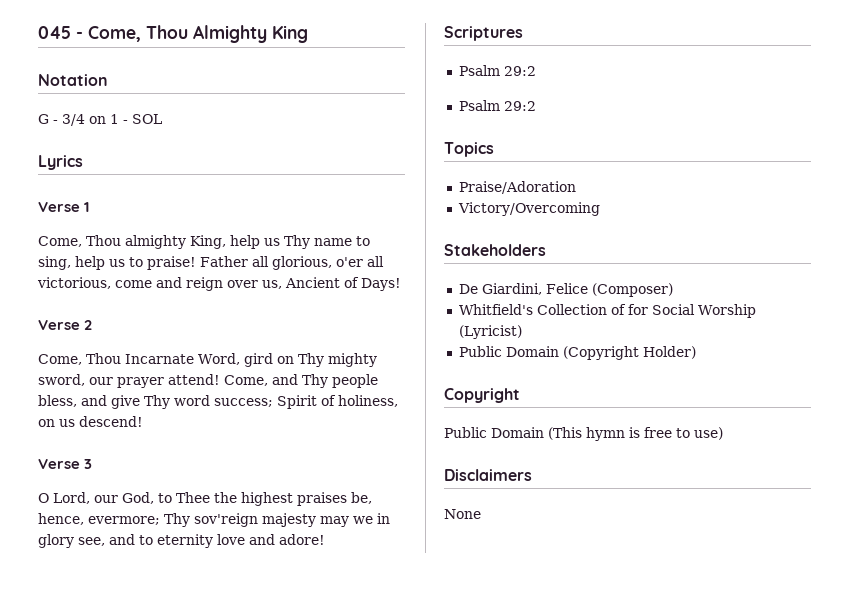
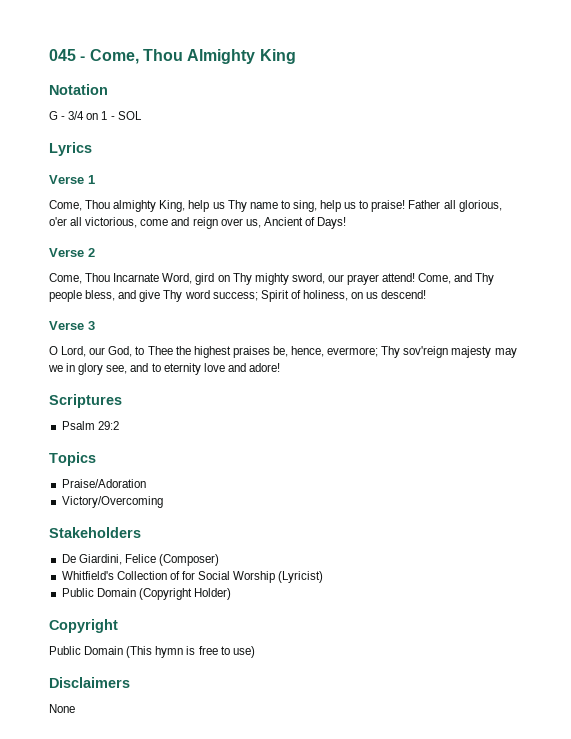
[458,100,536,111] // Psalm 29:2 -> (119, 425) none

